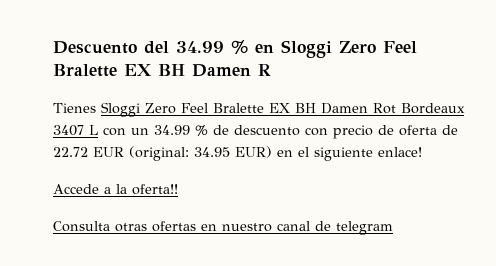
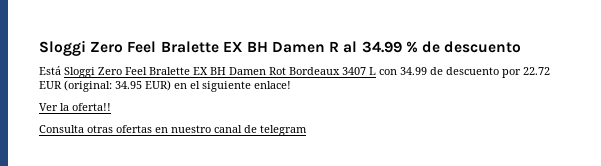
[53,40,274,54] Descuento del 34.99 % en -> (39, 48) none
[53,103,96,113] // Tienes -> [343,41,522,53] [39,66,61,75] al 34.99 % de descuento // Está
[131,125,458,139] un 34.99 % de descuento con precio de oferta de -> [400,67,521,78] 34.99 de descuento por
[53,184,111,194] Accede a -> [39,103,58,111] Ver

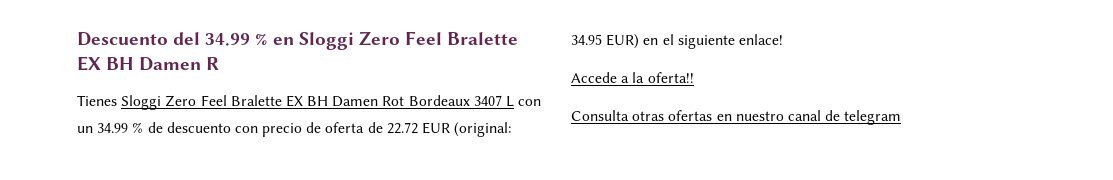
(39, 48) none -> [77,32,294,46] Descuento del 34.99 % en
[343,41,522,53] [39,66,61,75] al 34.99 % de descuento // Está -> [77,95,117,106] // Tienes
[400,67,521,78] 34.99 de descuento por -> [77,122,383,137] un 34.99 % de descuento con precio de oferta de
[39,103,58,111] Ver -> [571,72,630,83] Accede a

